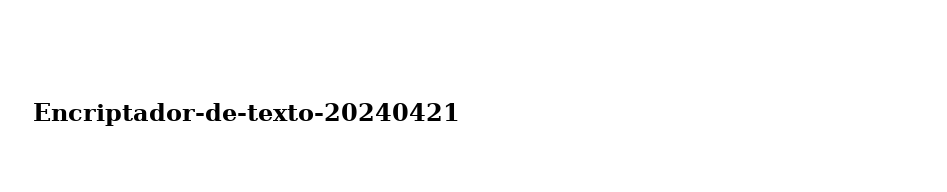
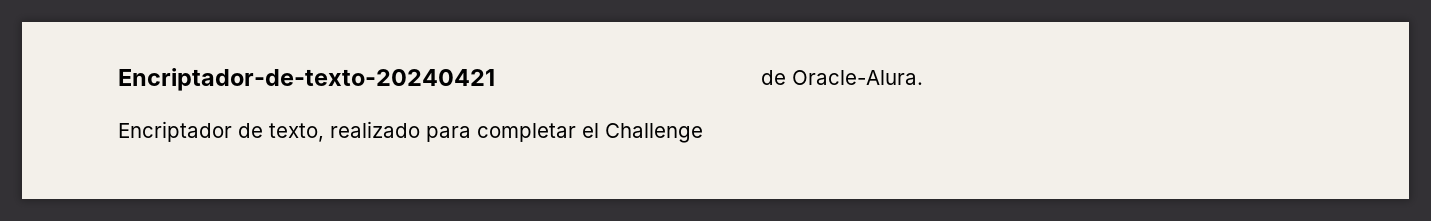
(460, 114) none -> [118,121,703,143] [761,70,923,85] // Encriptador de texto, realizado para completar el Challenge de Oracle-Alura.

